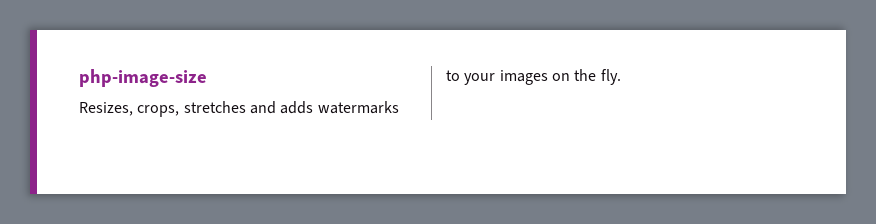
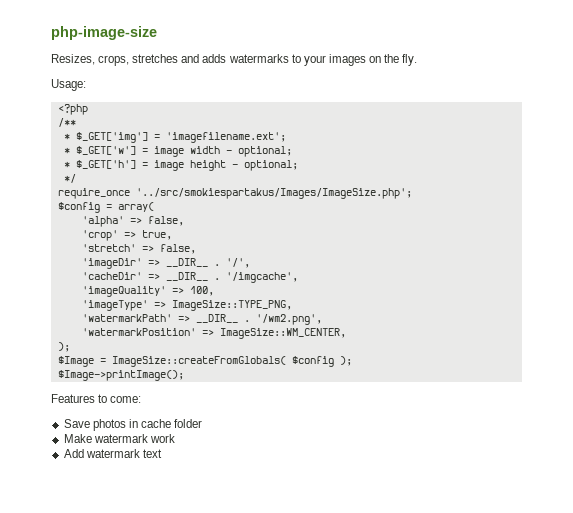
(621, 77) none -> [51,79,86,91] [57,104,88,115] [57,118,76,127] [63,132,286,143] [63,146,292,157] [63,160,298,171] [63,174,76,183] [57,188,412,199] [57,202,154,213] [81,216,184,227] [81,230,172,241] [81,244,196,254] [81,258,250,269] [81,272,298,283] [81,286,214,297] [81,300,292,311] [81,314,322,325] [81,328,346,339] [57,342,70,352] [57,356,352,367] [57,370,184,381] [51,394,142,403] [63,419,203,431] [63,434,175,443] [63,449,162,458] // Usage: // <?php // /** // * $_GET['img'] = 'imagefilename.ext'; // * $_GET['w'] = image width - optional; // * $_GET['h'] = image height - optional; // */ // require_once '../src/smokiespartakus/Images/ImageSize.php'; // $config = array( // 'alpha' => false, // 'crop' => true, // 'stretch' => false, // 'imageDir' => __DIR__ . '/', // 'cacheDir' => __DIR__ . '/imgcache', // 'imageQuality' => 100, // 'imageType' => ImageSize::TYPE_PNG, // 'watermarkPath' => __DIR__ . '/wm2.png', // 'watermarkPosition' => ImageSize::WM_CENTER, // ); // $Image = ImageSize::createFromGlobals( $config ); // $Image->printImage(); // Features to come: // Save photos in cache folder // Make watermark work // Add watermark text

